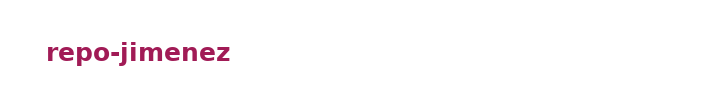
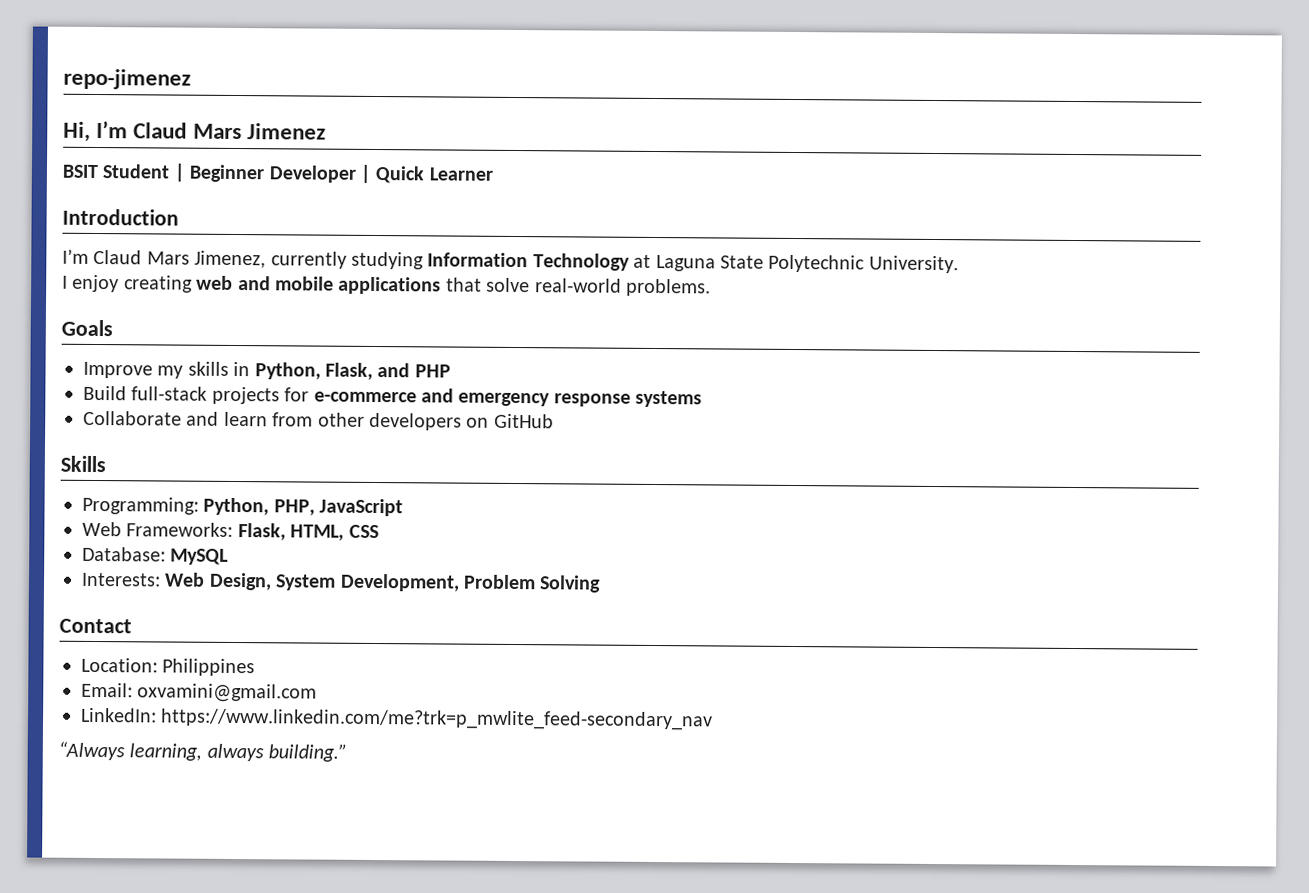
(231, 54) none -> [63,120,326,142] [62,163,493,184] [62,208,179,226] [62,248,959,274] [62,274,711,297] [61,319,113,337] [83,361,451,380] [83,385,703,408] [83,410,554,431] [60,455,106,473] [82,496,404,517] [82,521,379,541] [82,546,230,565] [81,572,602,593] [59,618,132,634] [81,657,256,677] [81,682,318,703] [81,707,714,731] [58,741,348,762] // Hi, I’m Claud Mars Jimenez // BSIT Student | Beginner Developer | Quick Learner // Introduction // I’m Claud Mars Jimenez, currently studying Information Technology at Laguna State Polytechnic University. // I enjoy creating web and mobile applications that solve real-world problems. // Goals // Improve my skills in Python, Flask, and PHP // Build full-stack projects for e-commerce and emergency response systems // Collaborate and learn from other developers on GitHub // Skills // Programming: Python, PHP, JavaScript // Web Frameworks: Flask, HTML, CSS // Database: MySQL // Interests: Web Design, System Development, Problem Solving // Contact // Location: Philippines // Email: oxvamini@gmail.com // LinkedIn: https://www.linkedin.com/me?trk=p_mwlite_feed-secondary_nav // “Always learning, always building.”

